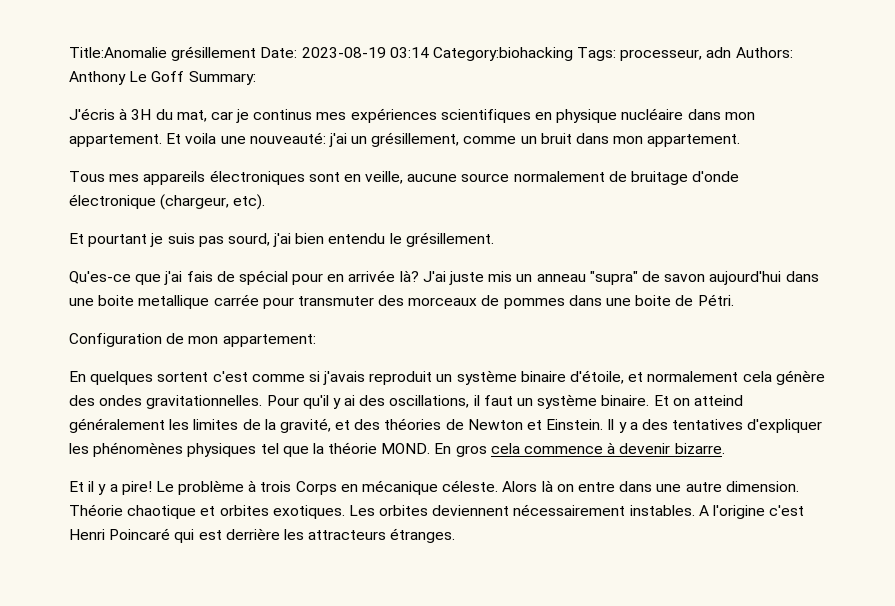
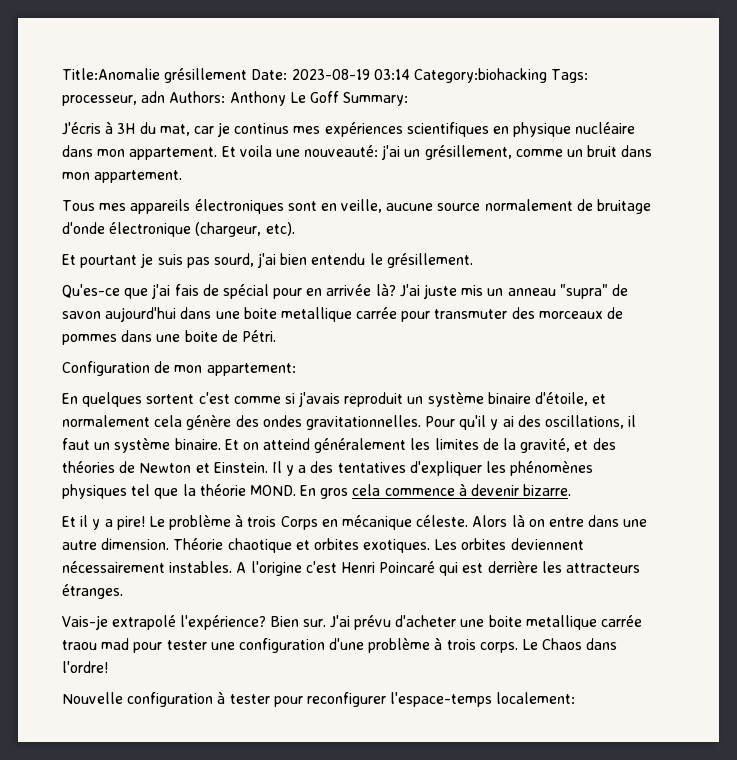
(456, 535) none -> [62,615,643,630] [62,637,618,653] [62,661,108,673] [62,691,576,707] // Vais-je extrapolé l'expérience? Bien sur. J'ai prévu d'acheter une boite metallique carrée traou mad pour tester une configuration d'une problème à trois corps. Le Chaos dans l'ordre! // Nouvelle configuration à tester pour reconfigurer l'espace-temps localement:

